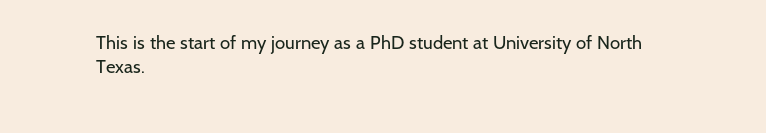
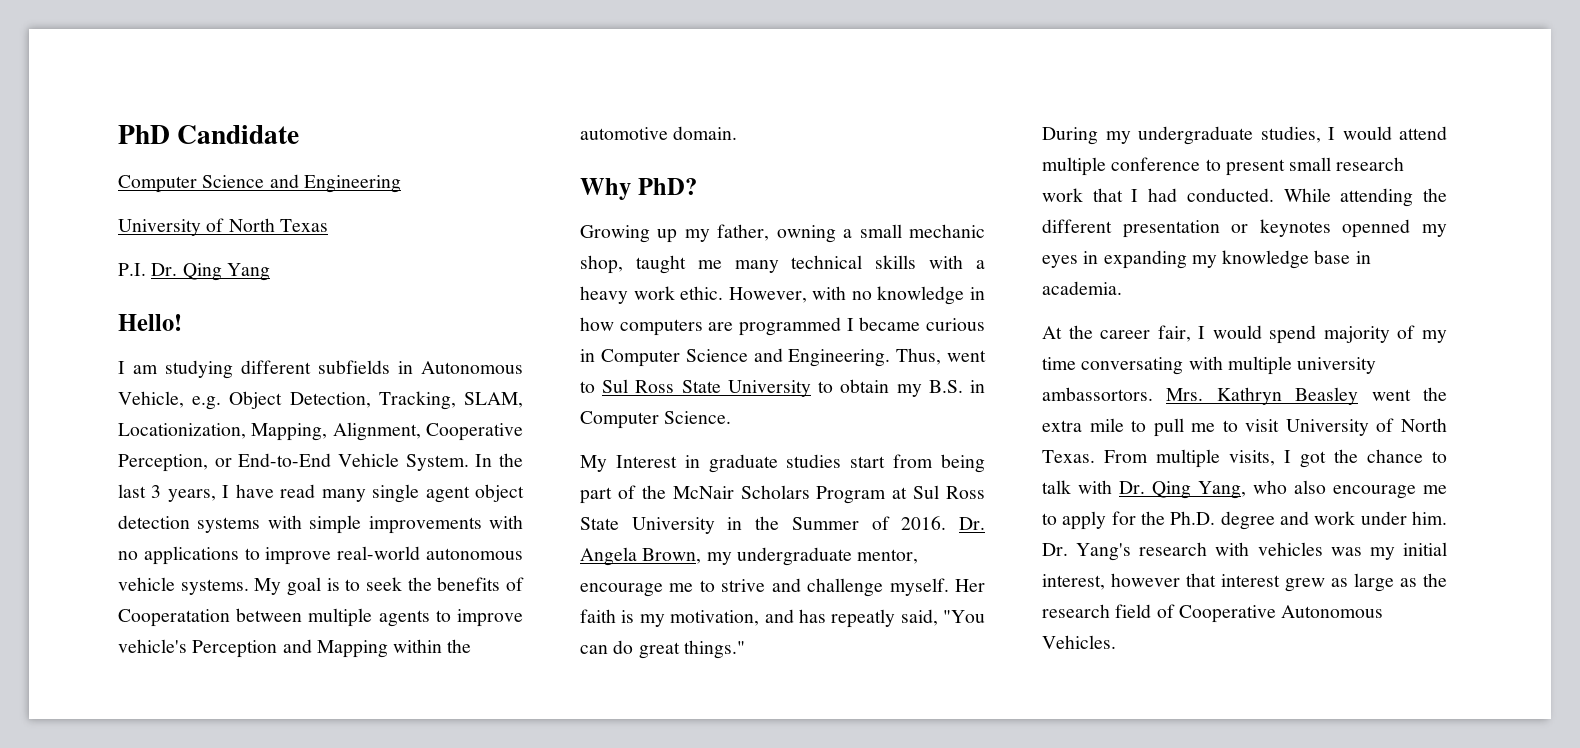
[96,35,642,54] [96,60,145,73] This is the start of my journey as a PhD student at University of North Texas. -> [118,125,300,144] [118,174,401,193] [118,218,328,236] [118,263,270,281] [118,314,182,331] [118,360,523,379] [118,391,523,410] [118,422,523,441] [118,453,523,472] [118,484,524,503] [118,515,523,534] [118,546,523,565] [118,577,524,596] [118,608,523,627] [118,639,472,658] [580,126,738,140] [580,178,697,200] [580,224,985,243] [580,255,985,274] [580,286,985,305] [580,317,985,336] [580,348,986,367] [580,379,985,397] [580,411,732,429] [580,454,985,473] [580,485,985,504] [580,516,985,534] [580,547,919,566] [580,578,985,597] [580,609,985,628] [580,640,745,659] [1042,126,1447,145] [1042,157,1405,176] [1042,188,1447,207] [1042,219,1447,238] [1042,250,1371,269] [1042,281,1122,295] [1042,325,1447,344] [1042,356,1377,375] [1042,387,1447,405] [1042,418,1447,437] [1042,449,1447,468] [1042,480,1447,499] [1042,511,1447,530] [1042,542,1447,561] [1042,573,1447,592] [1042,604,1384,623] [1042,635,1116,649] PhD Candidate // Computer Science and Engineering // University of North Texas // P.I. Dr. Qing Yang // Hello! // I am studying different subfields in Autonomous Vehicle, e.g. Object Detection, Tracking, SLAM, Locationization, Mapping, Alignment, Cooperative Perception, or End-to-End Vehicle System. In the last 3 years, I have read many single agent object detection systems with simple improvements with no applications to improve real-world autonomous vehicle systems. My goal is to seek the benefits of Cooperatation between multiple agents to improve vehicle's Perception and Mapping within the automotive domain. // Why PhD? // Growing up my father, owning a small mechanic shop, taught me many technical skills with a heavy work ethic. However, with no knowledge in how computers are programmed I became curious in Computer Science and Engineering. Thus, went to Sul Ross State University to obtain my B.S. in Computer Science. // My Interest in graduate studies start from being part of the McNair Scholars Program at Sul Ross State University in the Summer of 2016. Dr. Angela Brown, my undergraduate mentor, encourage me to strive and challenge myself. Her faith is my motivation, and has repeatly said, "You can do great things." // During my undergraduate studies, I would attend multiple conference to present small research work that I had conducted. While attending the different presentation or keynotes openned my eyes in expanding my knowledge base in academia. // At the career fair, I would spend majority of my time conversating with multiple university ambassortors. Mrs. Kathryn Beasley went the extra mile to pull me to visit University of North Texas. From multiple visits, I got the chance to talk with Dr. Qing Yang, who also encourage me to apply for the Ph.D. degree and work under him. Dr. Yang's research with vehicles was my initial interest, however that interest grew as large as the research field of Cooperative Autonomous Vehicles.

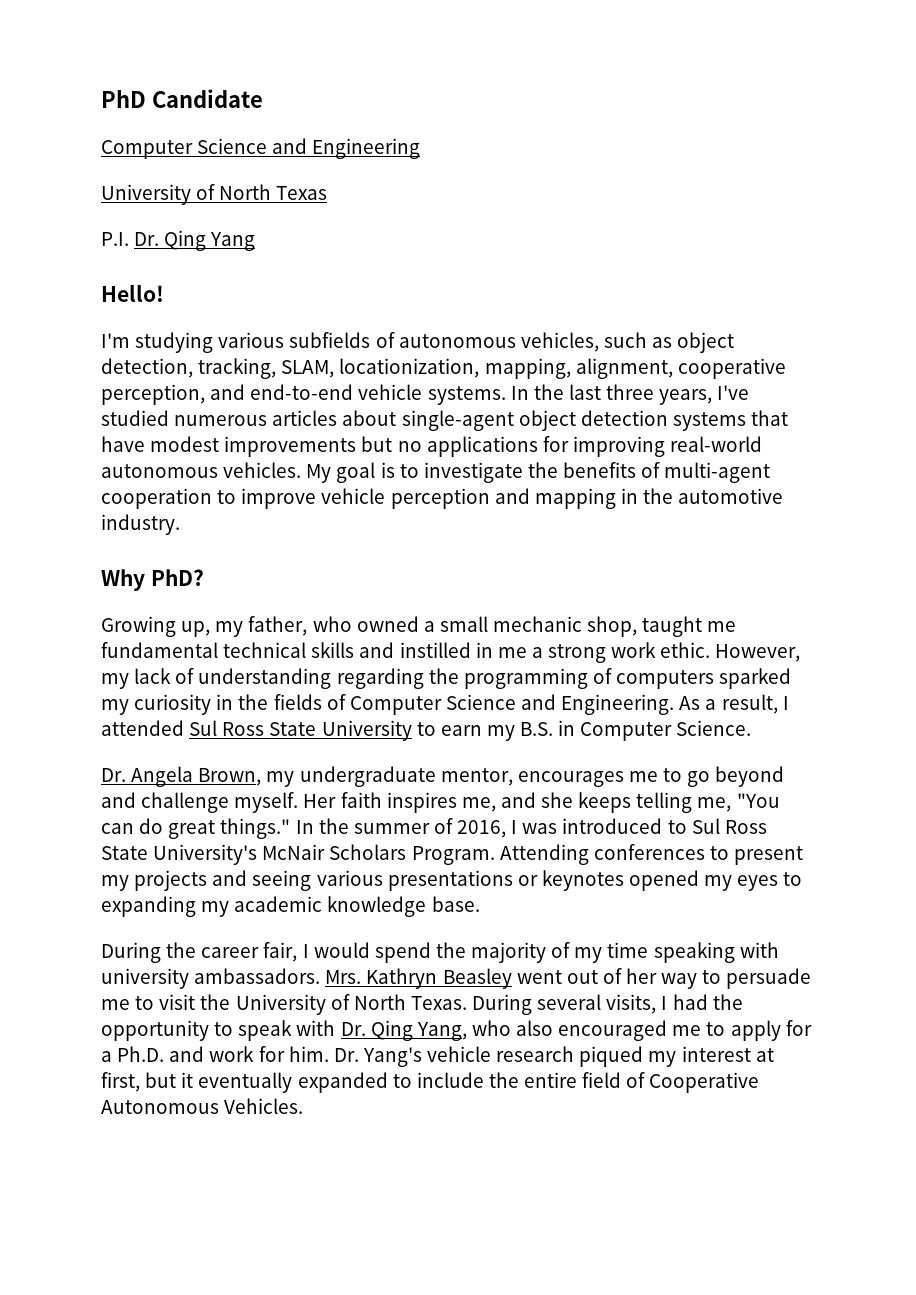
[118,360,523,379] [118,391,523,410] [118,422,523,441] [118,453,523,472] [118,484,524,503] [118,515,523,534] [118,546,523,565] [118,577,249,595] I am studying different subfields in Autonomous Vehicle, e.g. Object Detection, Tracking, SLAM, Locationization, Mapping, Alignment, Cooperative Perception, or End-to-End Vehicle System. In the last 3 years, I have read many single agent object detection systems with simple improvements with no applications to improve real-world autonomous vehicle systems. -> [101,332,735,353] [101,358,786,379] [101,384,750,405] [101,410,789,431] [101,436,763,457] [101,462,302,478] I'm studying various subfields of autonomous vehicles, such as object detection, tracking, SLAM, locationization, mapping, alignment, cooperative perception, and end-to-end vehicle systems. In the last three years, I've studied numerous articles about single-agent object detection systems that have modest improvements but no applications for improving real-world autonomous vehicles.
[366,577,402,591] seek -> [423,462,523,483] investigate
[118,608,523,627] [118,639,443,658] Cooperatation between multiple agents to improve vehicle's Perception and Mapping within -> [664,462,771,483] [101,488,638,509] multi-agent cooperation to improve vehicle perception and mapping in
[673,126,738,140] domain. -> [101,514,180,535] industry.
[657,229,678,243] up -> [181,621,211,637] up,
[776,225,836,243] owning -> [312,616,419,632] who owned
[734,260,779,273] many -> [101,642,218,658] fundamental
[929,255,985,269] [580,286,985,305] [580,317,985,336] [580,348,986,367] [580,381,595,393] with a heavy work ethic. However, with no knowledge in how computers are programmed I became curious in Computer Science and Engineering. Thus, went to -> [359,642,801,663] [101,668,792,689] [101,694,789,715] [101,720,184,736] and instilled in me a strong work ethic. However, my lack of understanding regarding the programming of computers sparked my curiosity in the fields of Computer Science and Engineering. As a result, I attended
[840,379,890,393] obtain -> [440,725,482,736] earn
[580,454,985,473] [580,485,985,504] [580,516,947,534] My Interest in graduate studies start from being part of the McNair Scholars Program at Sul Ross State University in the Summer of 2016. -> (752, 728) none
[580,579,766,597] encourage me to strive -> [517,766,785,787] encourages me to go beyond
[621,609,938,628] is my motivation, and has repeatly said, -> [386,792,732,813] inspires me, and she keeps telling me,
[1042,126,1447,145] [1042,157,1405,176] [1042,188,1447,207] [1042,219,1447,238] [1042,250,1371,269] [1042,281,1122,295] [1042,326,1062,339] // During my undergraduate studies, I would attend multiple conference to present small research work that I had conducted. While attending the different presentation or keynotes openned my eyes in expanding my knowledge base in academia. // At -> [295,818,767,838] [101,844,804,865] [101,870,803,891] [101,896,480,917] [101,942,161,963] In the summer of 2016, I was introduced to Sul Ross State University's McNair Scholars Program. Attending conferences to present my projects and seeing various presentations or keynotes opened my eyes to expanding my academic knowledge base. // During
(1317, 334) none -> [435,942,466,958] the
[1081,356,1377,375] [1042,387,1447,405] [1042,418,1184,437] conversating with multiple university ambassortors. Mrs. Kathryn Beasley went the extra mile to pull -> [653,942,779,963] [101,968,812,989] speaking with university ambassadors. Mrs. Kathryn Beasley went out of her way to persuade
(1280, 425) none -> [200,994,231,1010] the
[1104,449,1447,468] [1042,480,1071,494] From multiple visits, I got the chance to talk -> [472,994,743,1015] [101,1020,293,1041] During several visits, I had the opportunity to speak
[1333,485,1416,499] encourage -> [558,1020,668,1041] encouraged
[1141,511,1275,530] the Ph.D. degree -> [101,1046,165,1062] a Ph.D.
[1360,511,1407,525] under -> [258,1046,285,1062] for
[1139,542,1447,560] [1042,573,1447,592] [1042,604,1110,618] research with vehicles was my initial interest, however that interest grew as large as the research -> [427,1046,774,1067] [101,1072,578,1093] vehicle research piqued my interest at first, but it eventually expanded to include the entire

